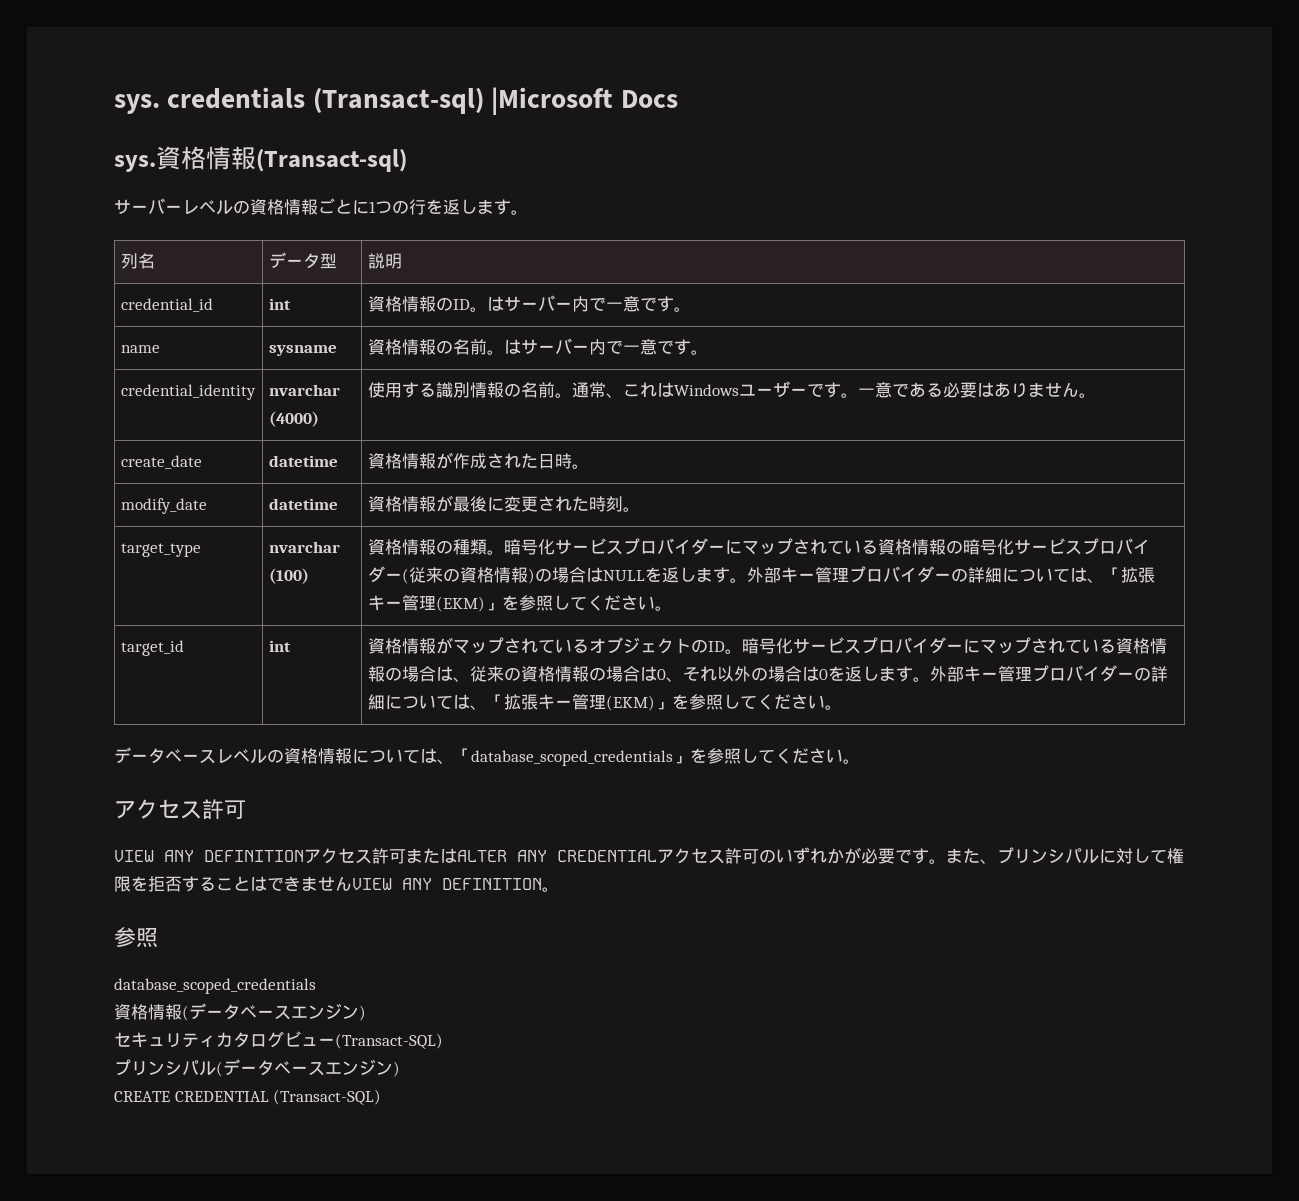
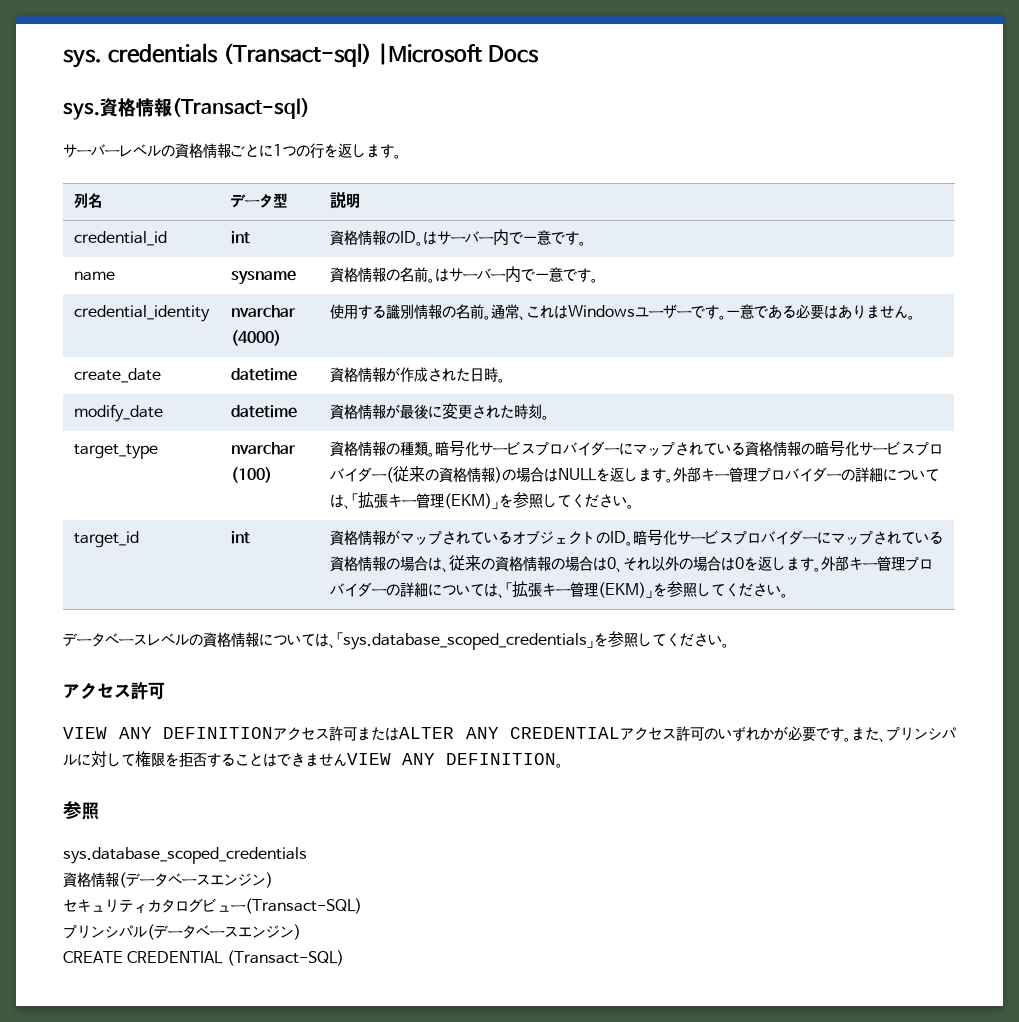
[471,750,673,766] database_scoped_credentials -> [343,633,587,650] sys.database_scoped_credentials
[114,978,316,994] database_scoped_credentials -> [63,847,307,864] sys.database_scoped_credentials

